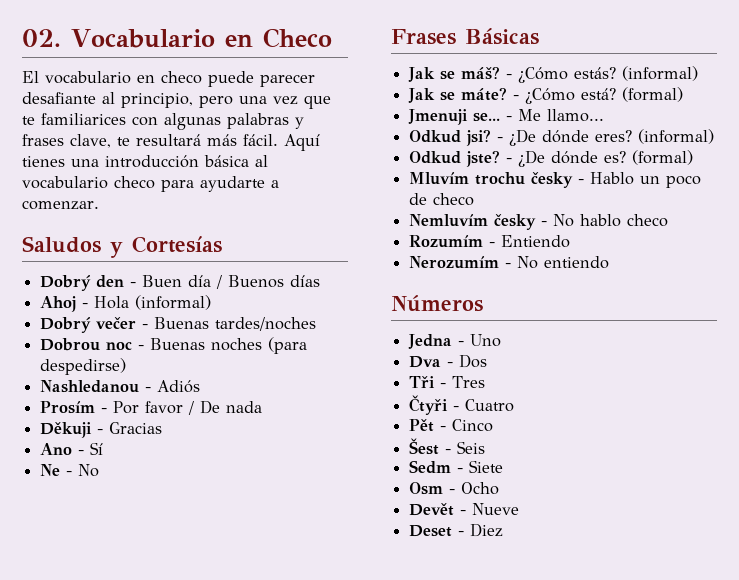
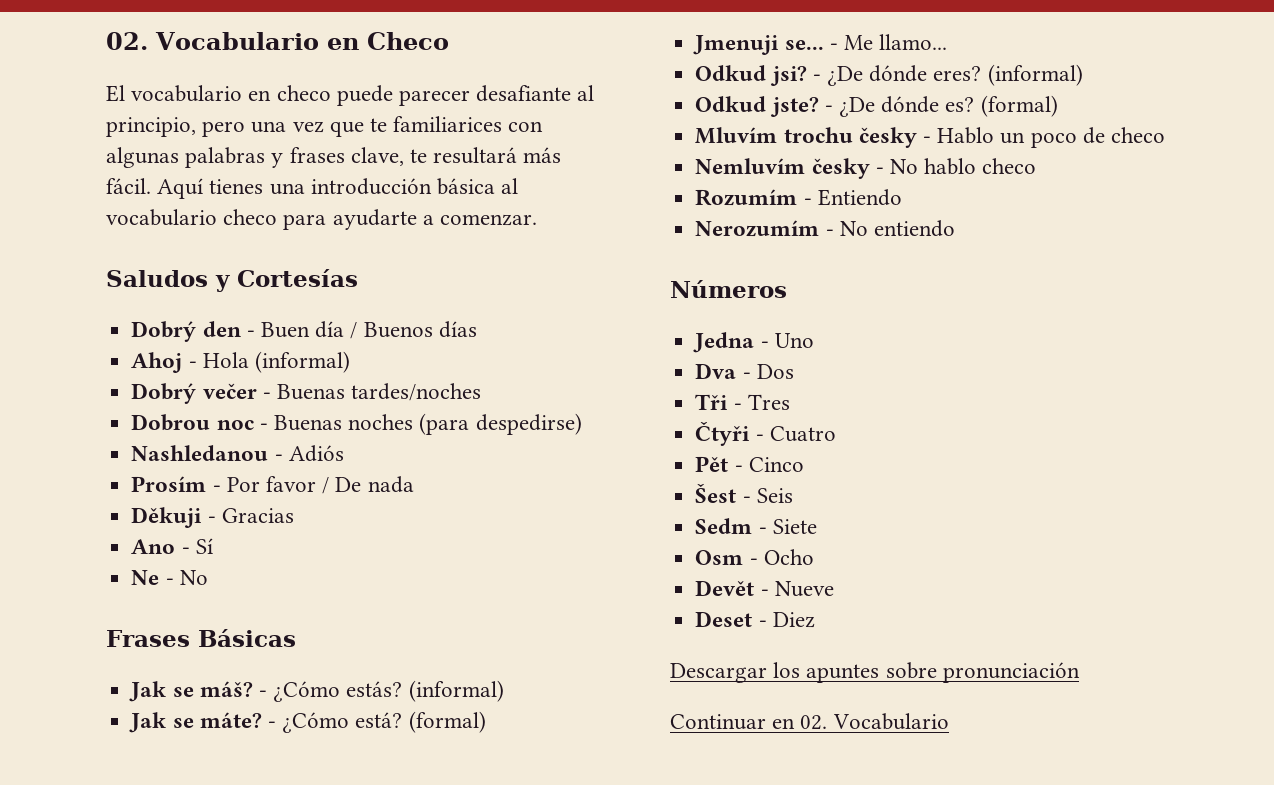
(504, 530) none -> [670,662,1080,683] [670,713,949,730] // Descargar los apuntes sobre pronunciación // Continuar en 02. Vocabulario

